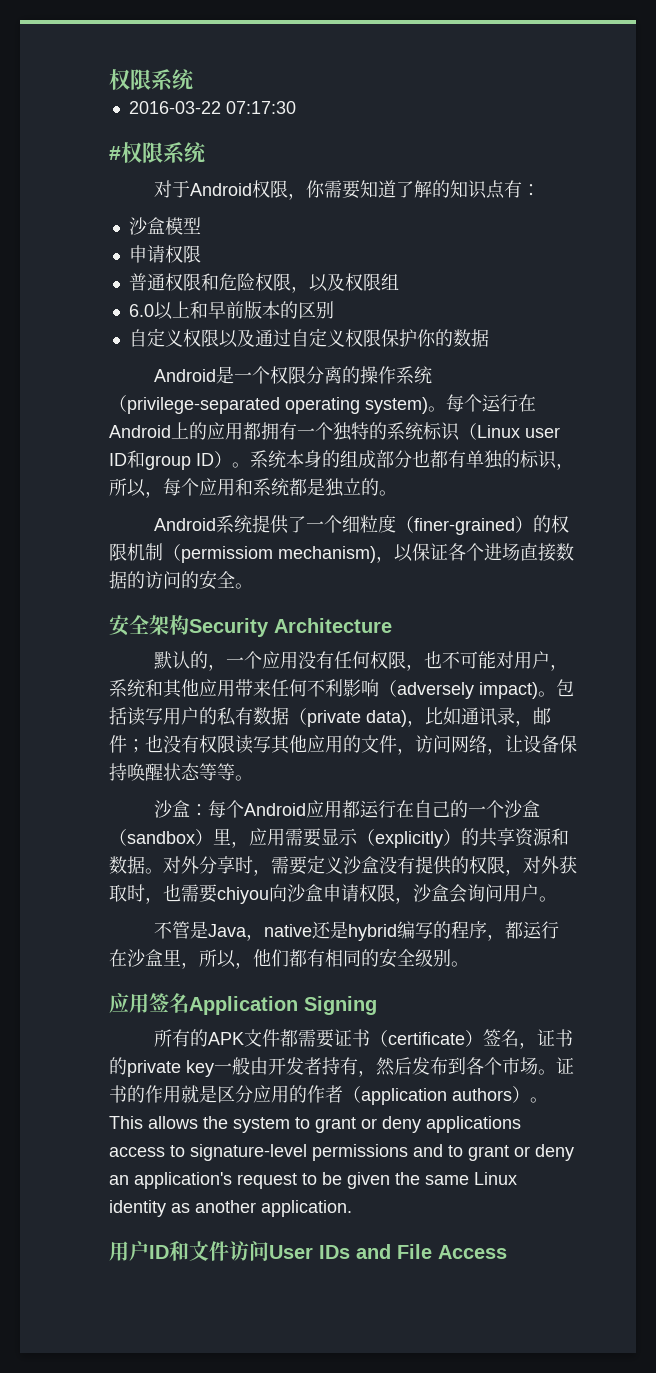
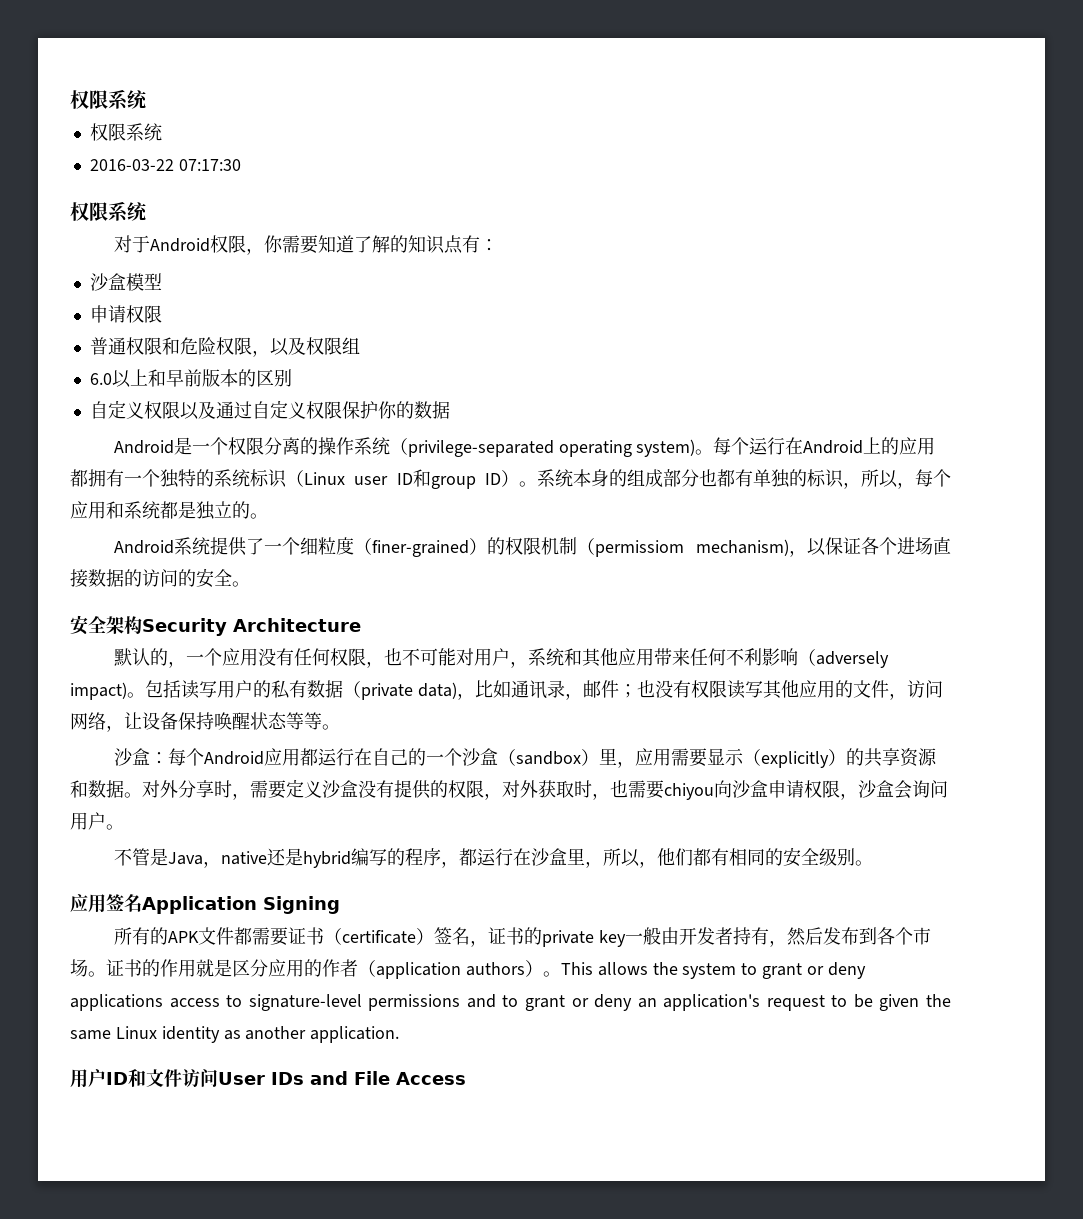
[109,69,194,91] 权限系统 -> [70,89,147,110] [89,123,162,141] 权限系统 // 权限系统
[109,146,121,160] # -> (241, 165) none

